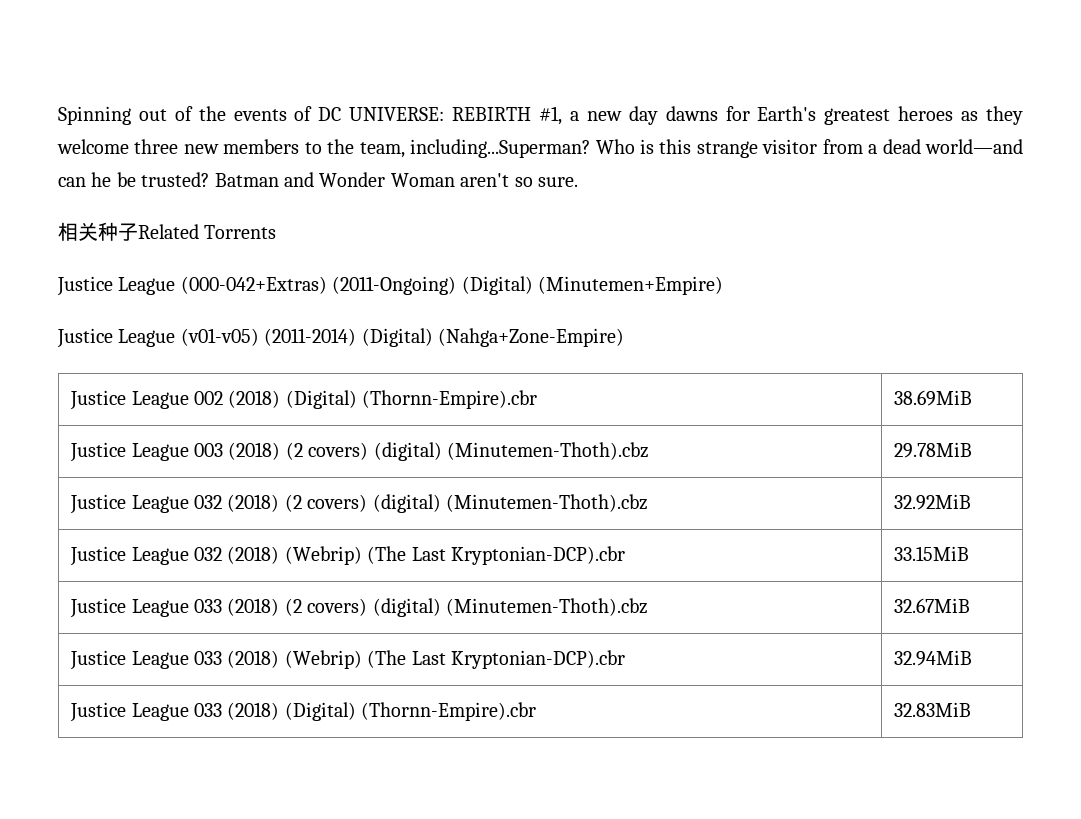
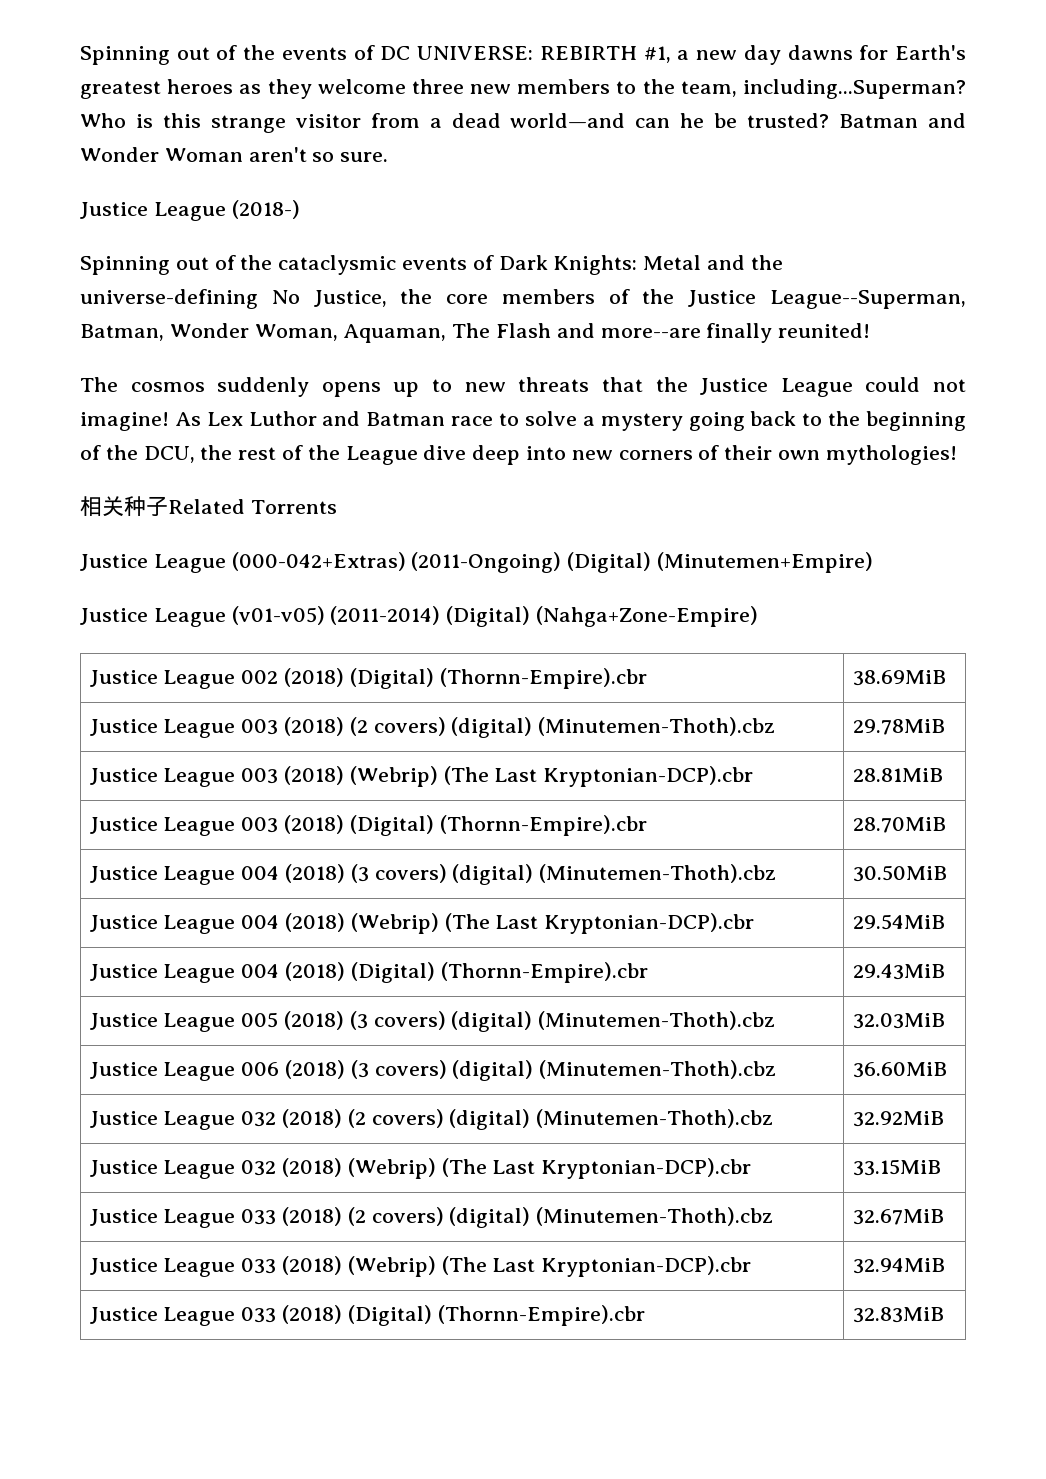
(578, 182) none -> [80,200,300,221] [80,255,783,275] [80,289,967,309] [80,323,871,343] [80,377,967,397] [80,411,967,431] [80,445,957,465] // Justice League (2018-) // Spinning out of the cataclysmic events of Dark Knights: Metal and the universe-defining No Justice, the core members of the Justice League--Superman, Batman, Wonder Woman, Aquaman, The Flash and more--are finally reunited! // The cosmos suddenly opens up to new threats that the Justice League could not imagine! As Lex Luthor and Batman race to solve a mystery going back to the beginning of the DCU, the rest of the League dive deep into new corners of their own mythologies!
(973, 450) none -> [89,766,754,787] [852,768,943,782] [89,815,647,836] [852,817,946,833] [89,864,777,885] [852,865,947,882] [89,913,755,934] [852,914,945,930] [89,962,648,983] [852,964,945,980] [89,1011,776,1032] [852,1013,945,1029] [89,1060,777,1081] [852,1062,947,1078] // Justice League 003 (2018) (Webrip) (The Last Kryptonian-DCP).cbr | 28.81MiB // Justice League 003 (2018) (Digital) (Thornn-Empire).cbr | 28.70MiB // Justice League 004 (2018) (3 covers) (digital) (Minutemen-Thoth).cbz | 30.50MiB // Justice League 004 (2018) (Webrip) (The Last Kryptonian-DCP).cbr | 29.54MiB // Justice League 004 (2018) (Digital) (Thornn-Empire).cbr | 29.43MiB // Justice League 005 (2018) (3 covers) (digital) (Minutemen-Thoth).cbz | 32.03MiB // Justice League 006 (2018) (3 covers) (digital) (Minutemen-Thoth).cbz | 36.60MiB

